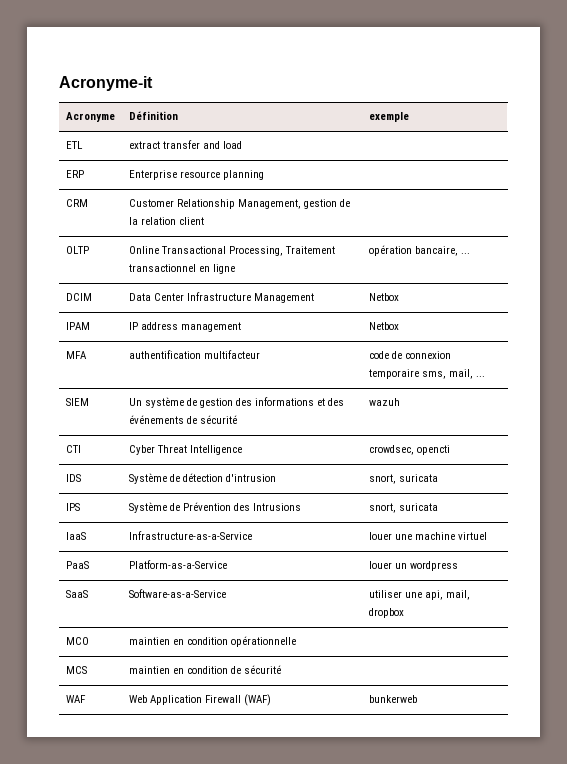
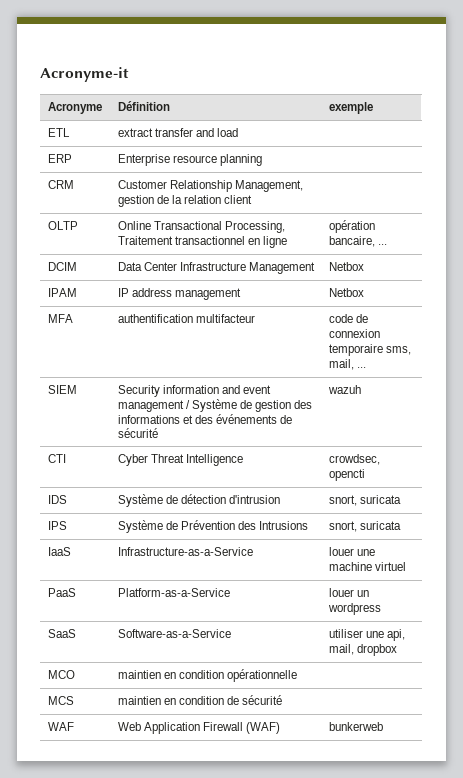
[128,397,184,408] Un système -> [117,385,271,397] [117,399,237,412] Security information and event management / Système

